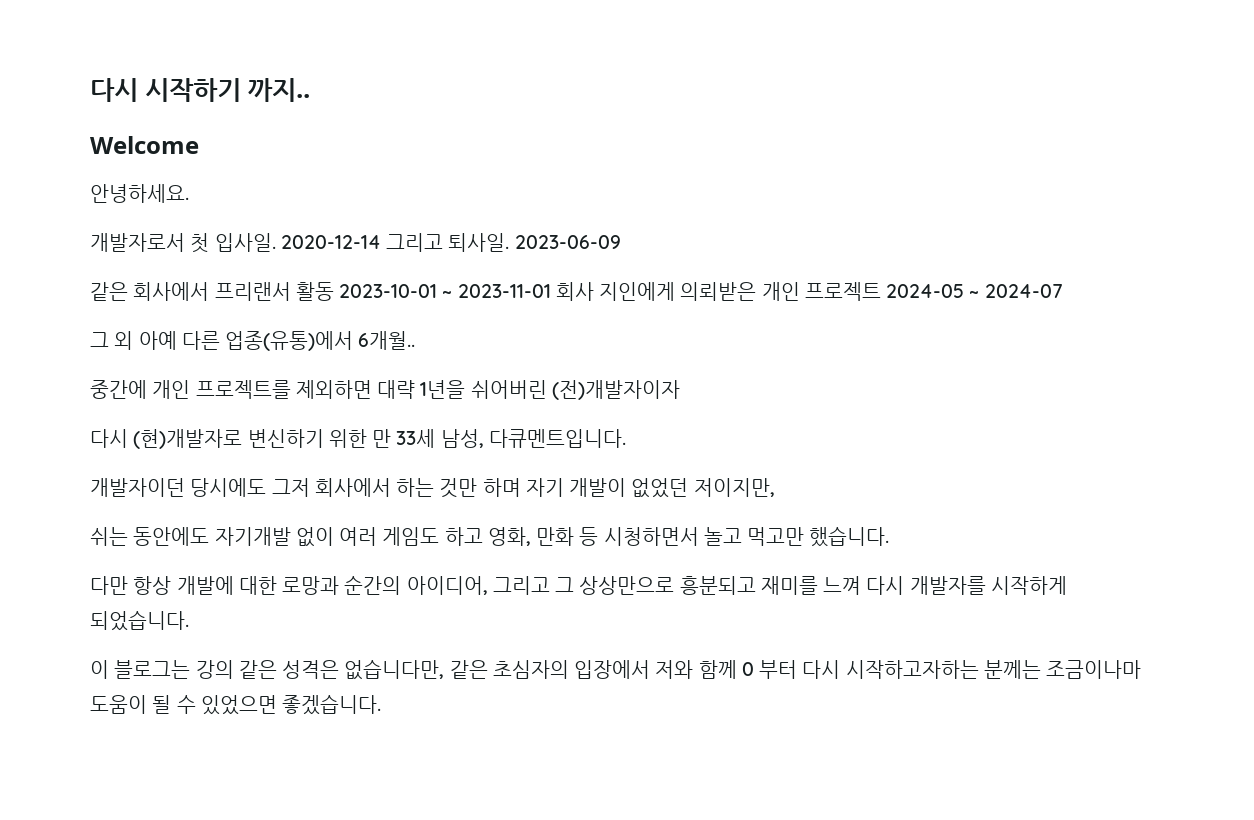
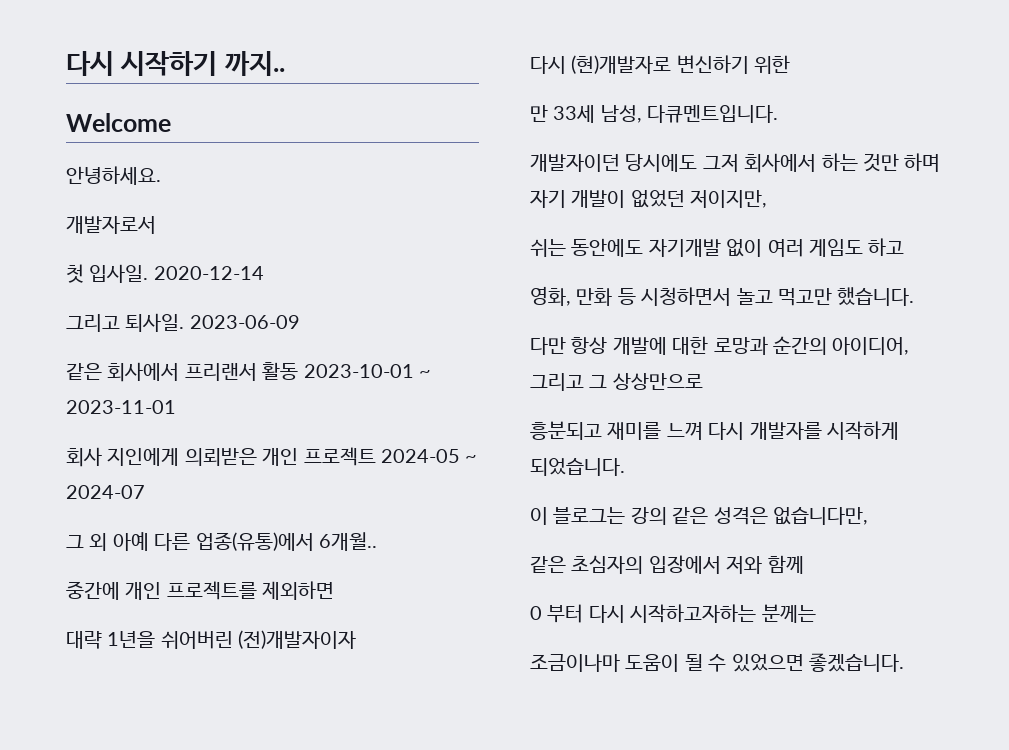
(185, 242) none -> (156, 225) //
(381, 242) none -> (264, 273) //
(551, 291) none -> (176, 407) //
(372, 389) none -> (335, 590) //
(367, 438) none -> (791, 64) //
(483, 536) none -> (905, 247) //
(675, 585) none -> (703, 381) //
(445, 669) none -> (868, 516) //
(737, 669) none -> (804, 564) //
(1041, 669) none -> (816, 613) //

